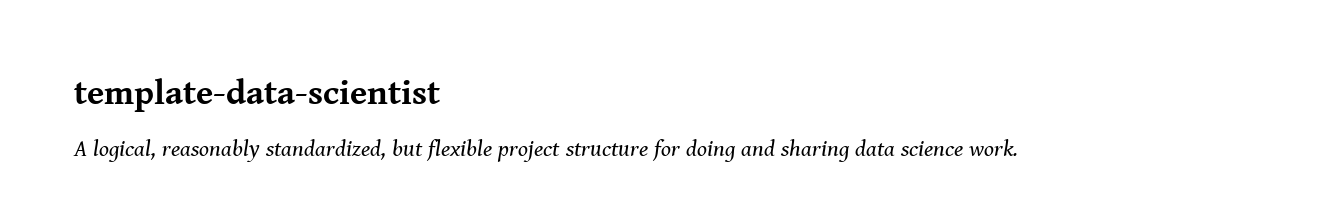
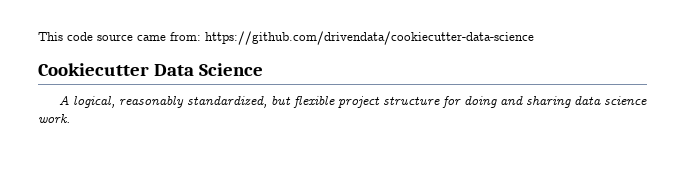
[74,78,440,112] template-data-scientist -> [38,31,534,45] [38,63,263,76] This code source came from: https://github.com/drivendata/cookiecutter-data-science // Cookiecutter Data Science

